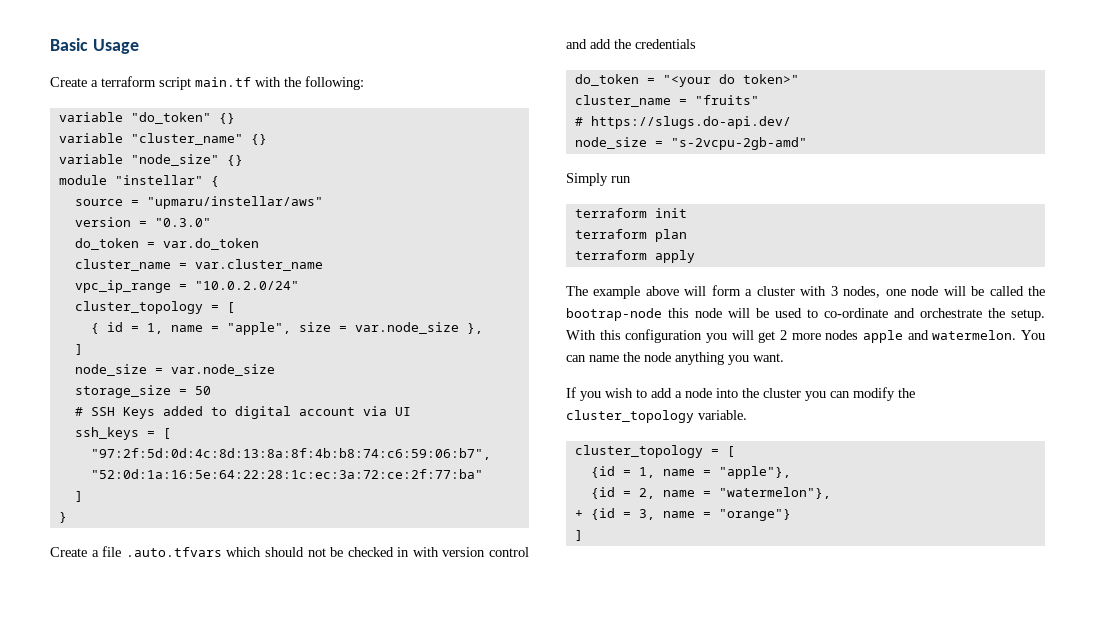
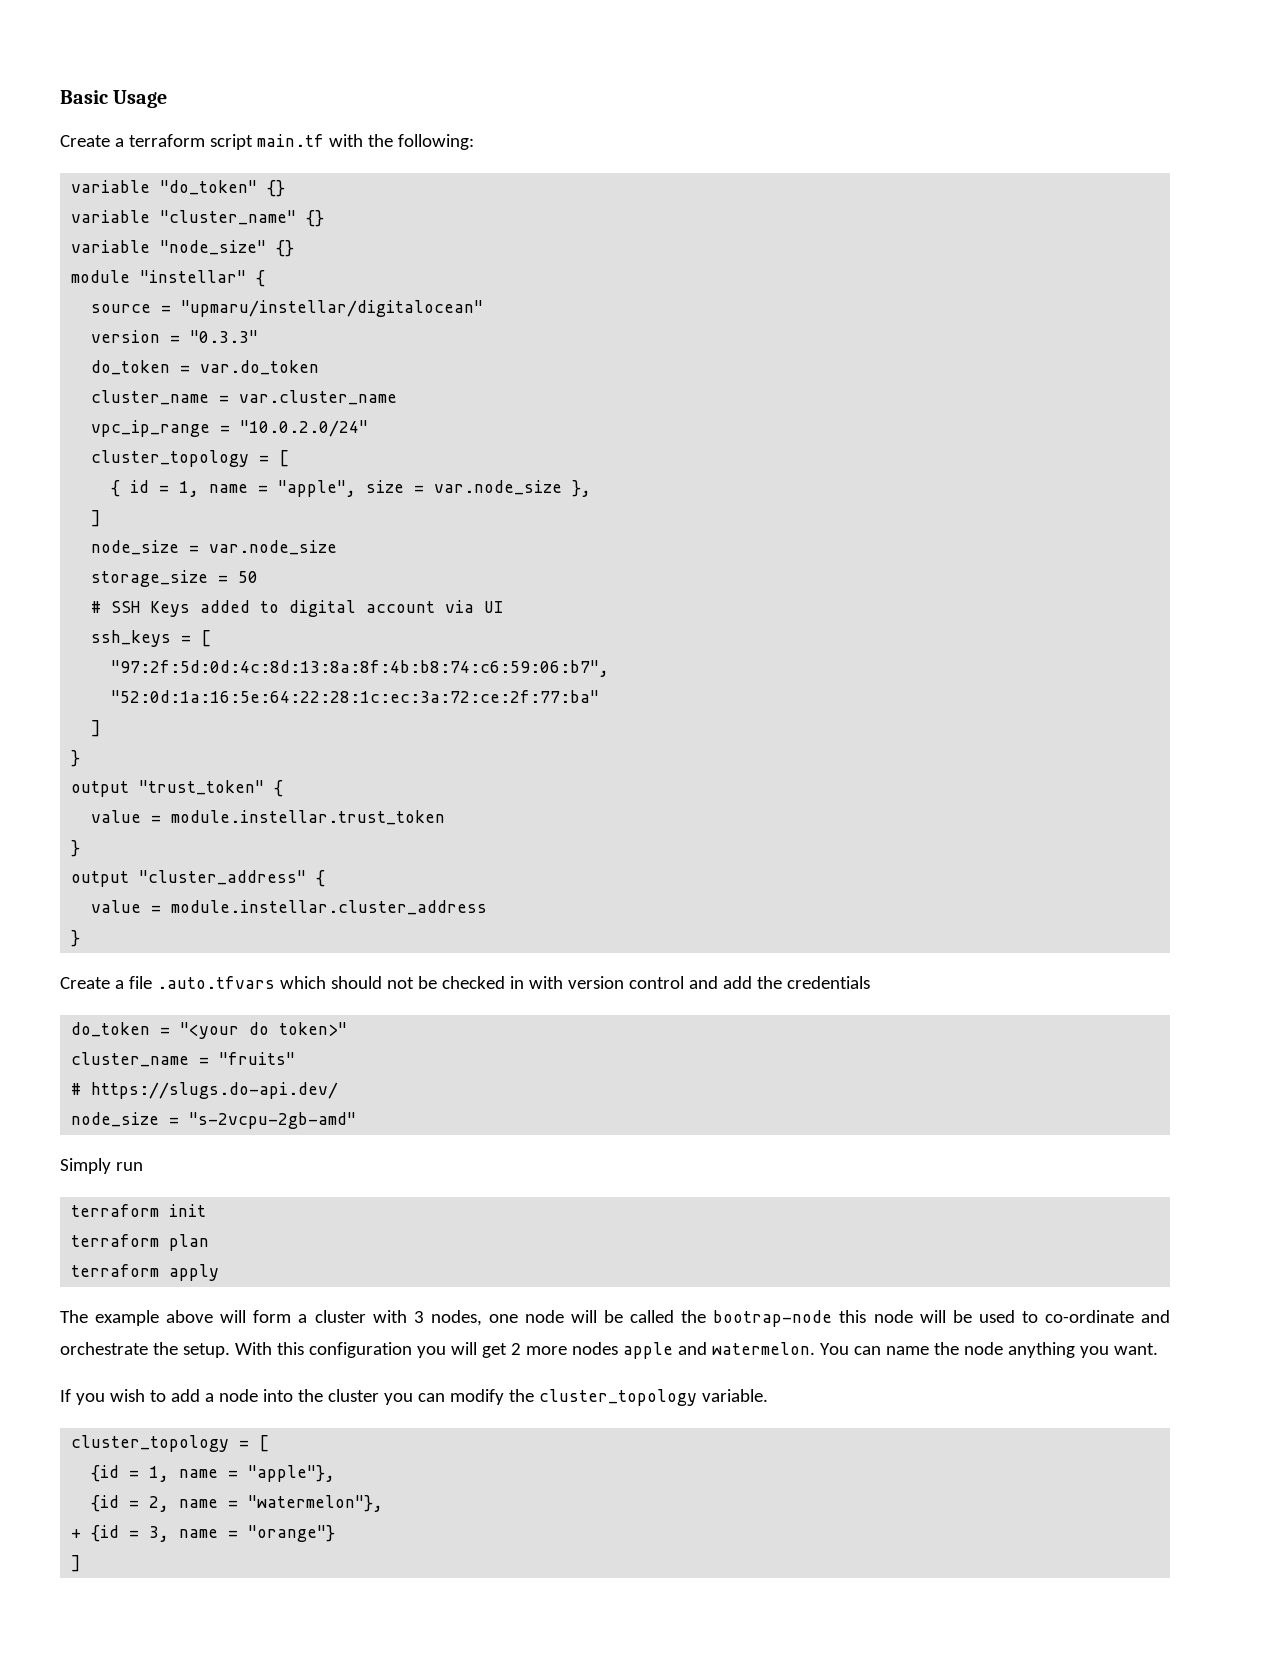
[146,196,323,209] "upmaru/instellar/aws" -> [181,300,484,317] "upmaru/instellar/digitalocean"
[154,218,211,227] "0.3.0" -> [190,330,259,343] "0.3.3"
(67, 517) none -> [71,780,284,797] [91,810,446,825] [71,840,81,857] [71,870,326,887] [91,900,488,915] [71,930,81,947] // output "trust_token" { // value = module.instellar.trust_token // } // output "cluster_address" { // value = module.instellar.cluster_address // }

